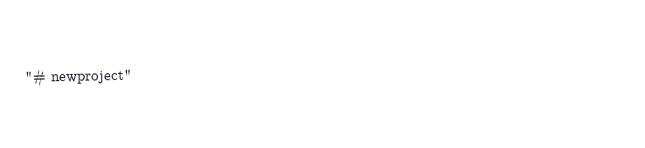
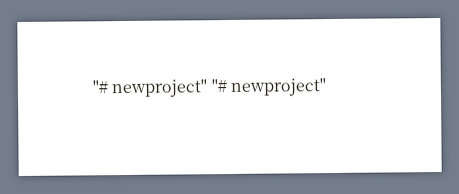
[24,68,133,88] "# newproject" -> [92,78,326,99] "# newproject" "# newproject"

